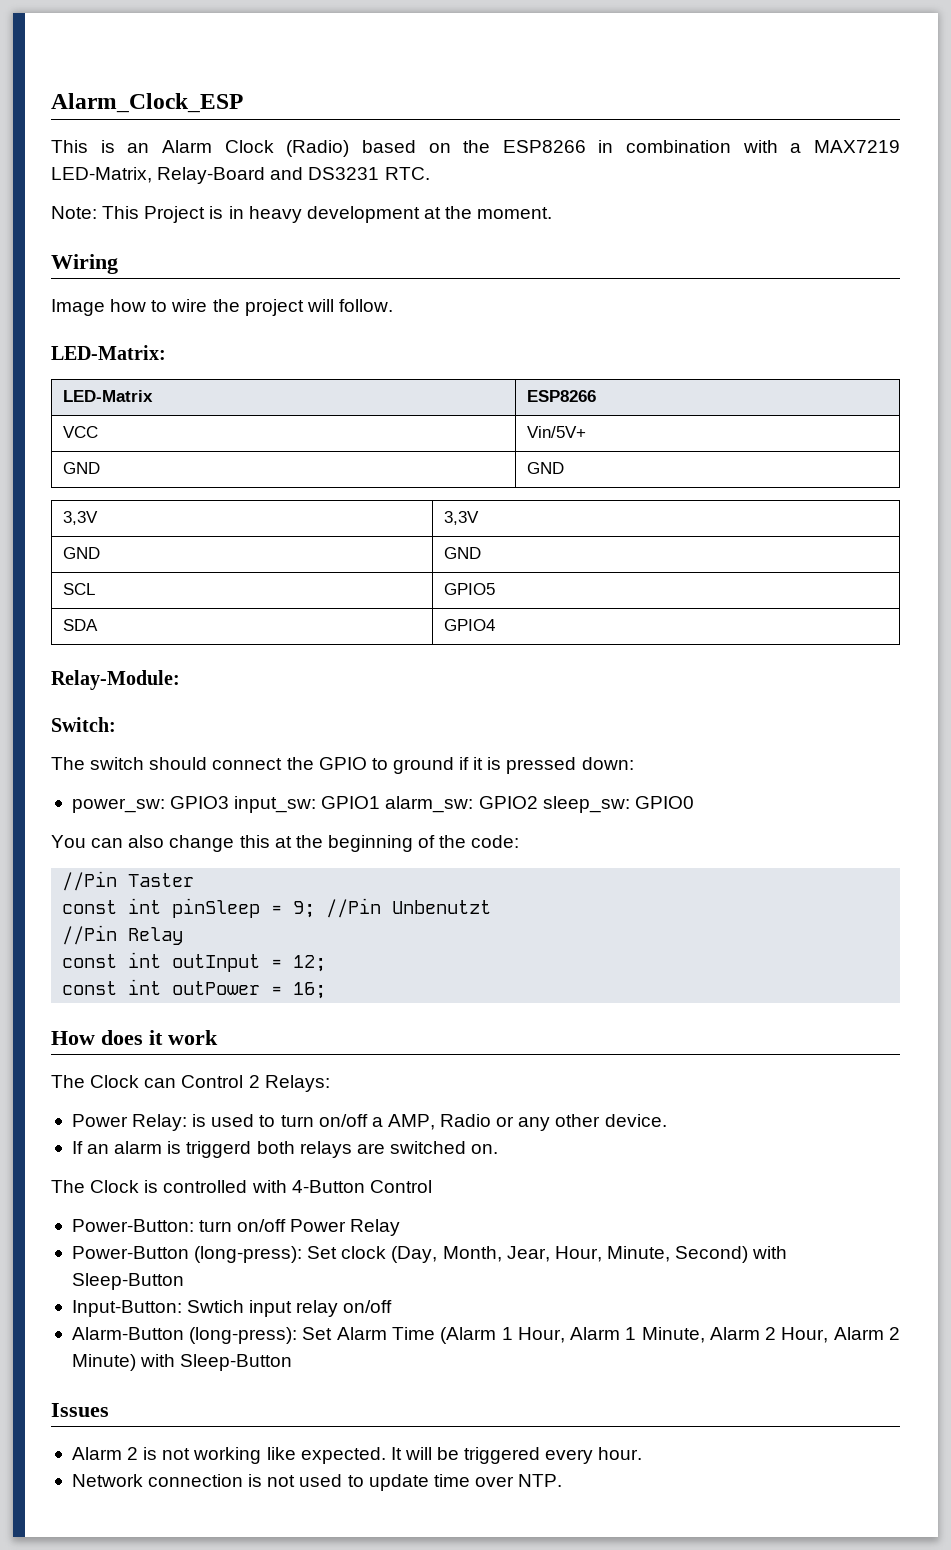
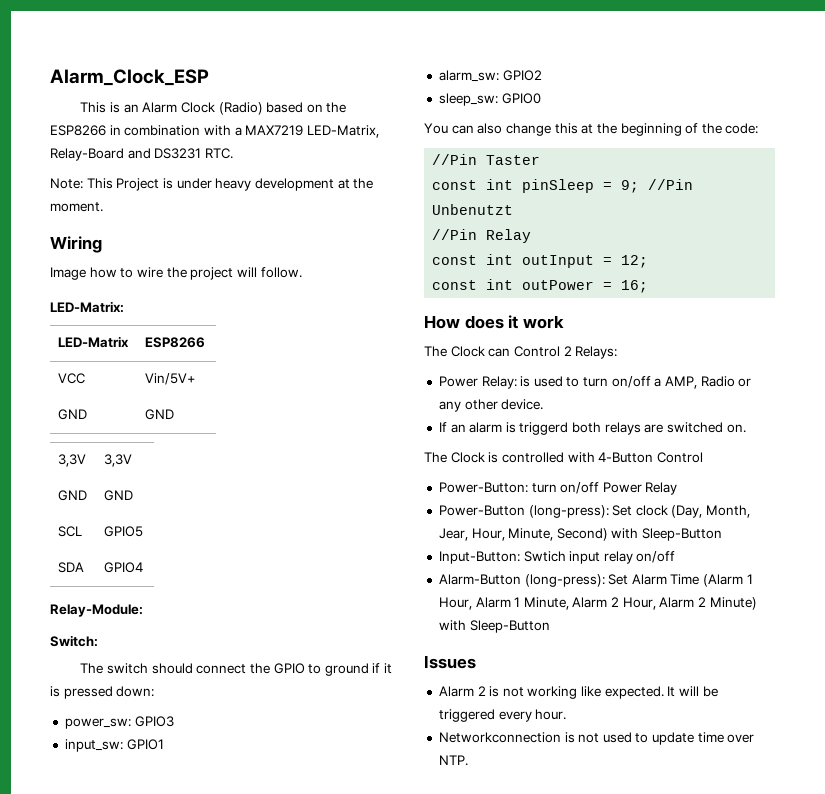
[228,206,244,219] in -> [176,178,212,189] under
(230, 802) none -> (174, 721) //
(381, 802) none -> (164, 744) //
(538, 802) none -> (542, 75) //
[71,1474,244,1487] Network connection -> [438,732,561,743] Networkconnection

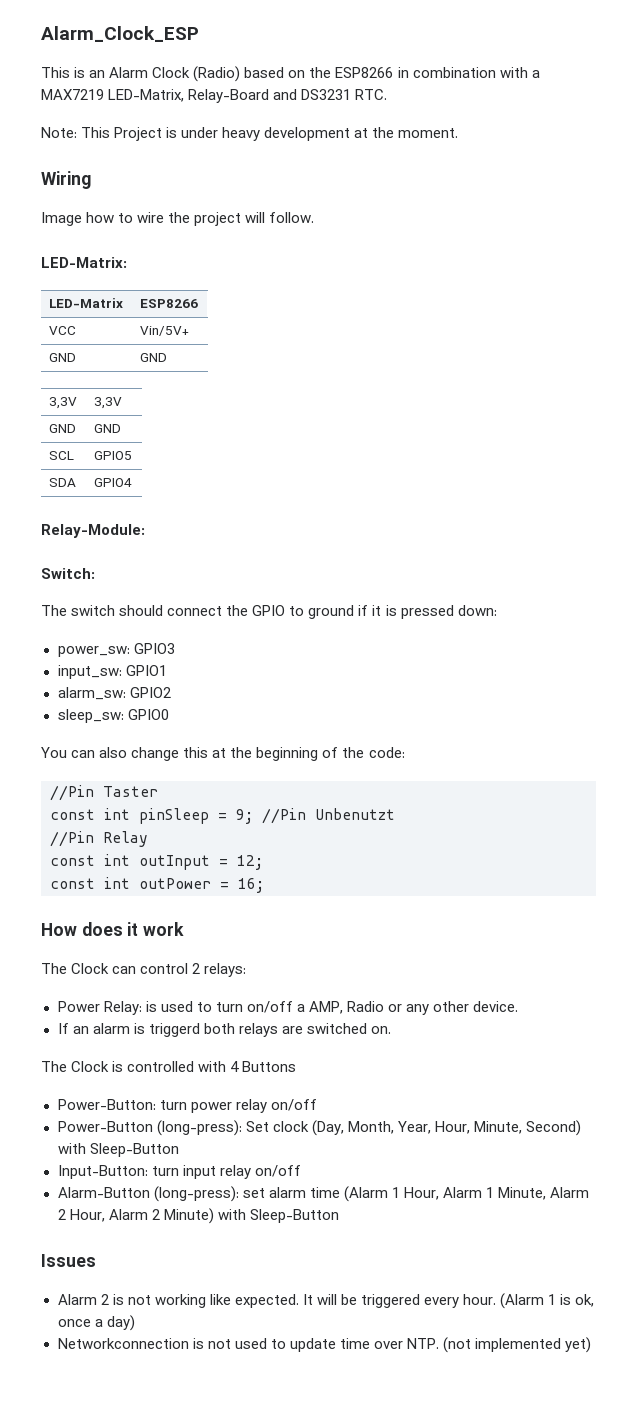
[513,346,618,359] Control 2 Relays: -> [140,963,247,977] control 2 relays:
[598,452,703,463] 4-Button Control -> [230,1061,297,1072] 4 Buttons
[560,482,678,495] on/off Power Relay -> [190,1099,317,1113] power relay on/off
[438,528,468,541] Jear, -> [397,1121,431,1134] Year,
[523,551,566,562] Swtich -> [151,1166,179,1176] turn
[608,574,700,585] Set Alarm Time -> [242,1187,340,1198] set alarm time
(567, 714) none -> [500,1293,595,1309] [57,1315,135,1331] (Alarm 1 is ok, once a day)
(468, 760) none -> [442,1337,592,1353] (not implemented yet)

